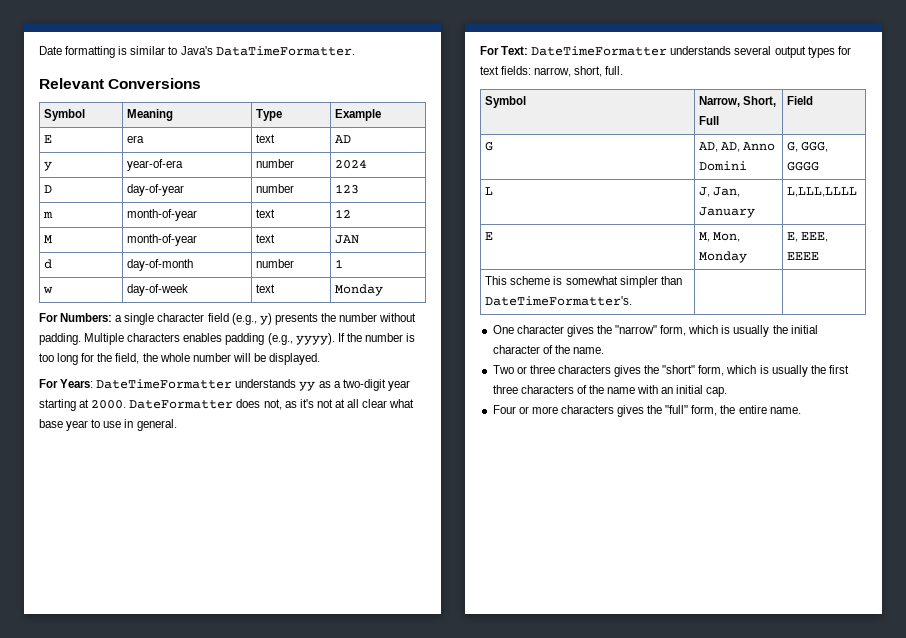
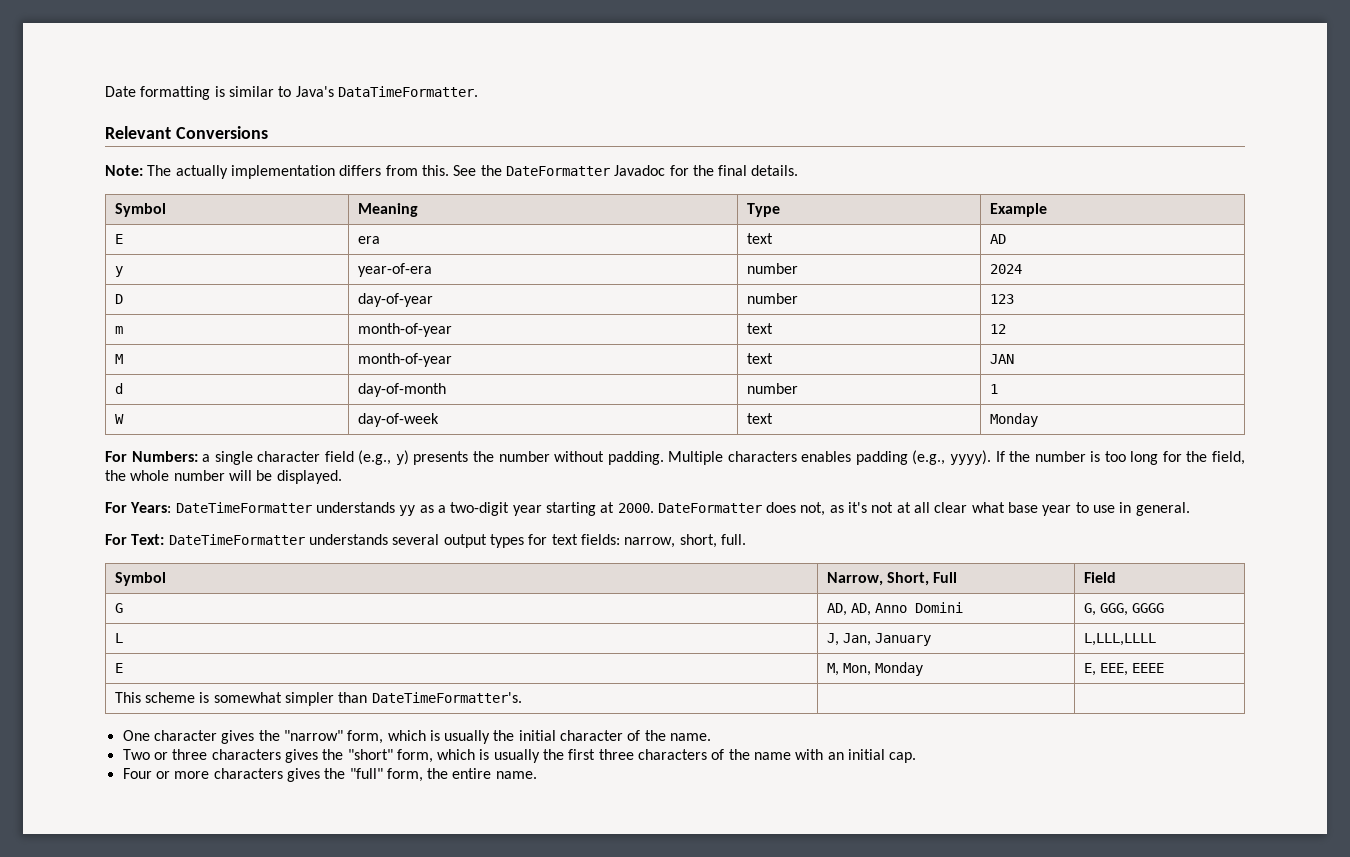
(202, 83) none -> [105,165,799,179] // Note: The actually implementation differs from this. See the DateFormatter Javadoc for the final details.
[43,286,54,294] w -> [114,414,124,424] W

